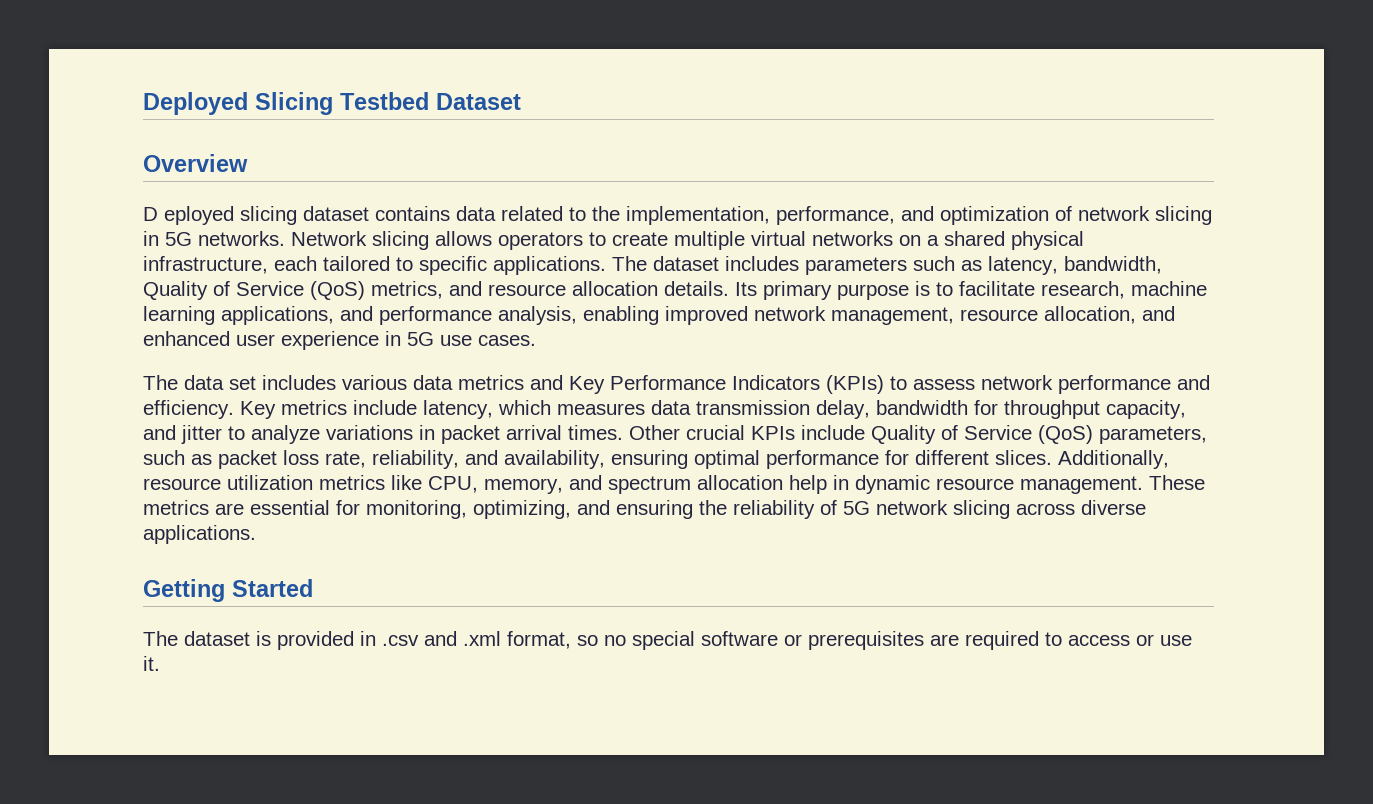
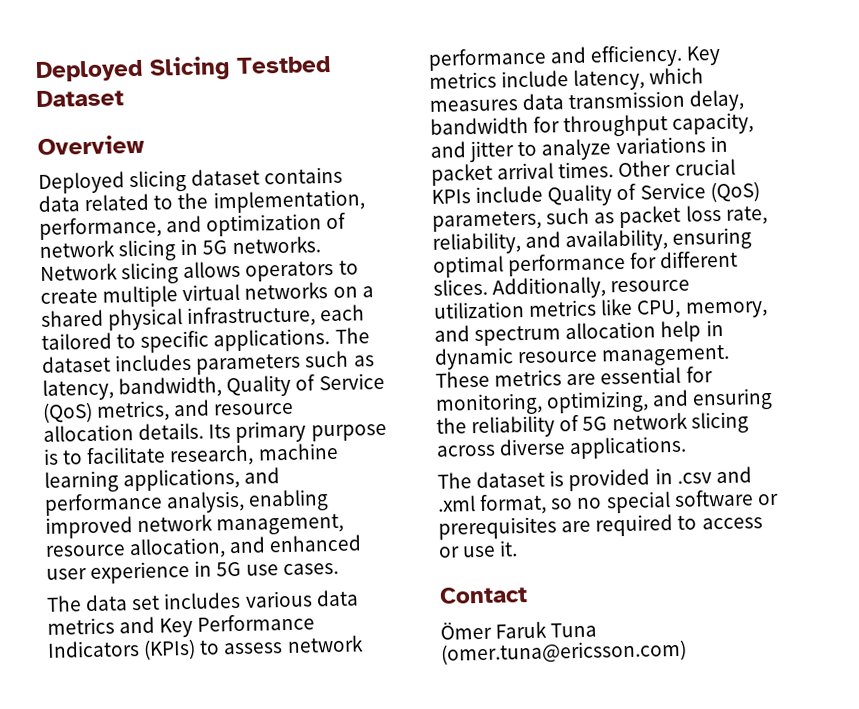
[143,206,234,225] D eployed -> [38,171,125,195] Deployed
[143,579,313,602] // Getting Started -> (688, 447) none
(160, 663) none -> [439,586,528,604] [440,620,598,640] [440,639,687,665] // Contact // Ömer Faruk Tuna (omer.tuna@ericsson.com)

